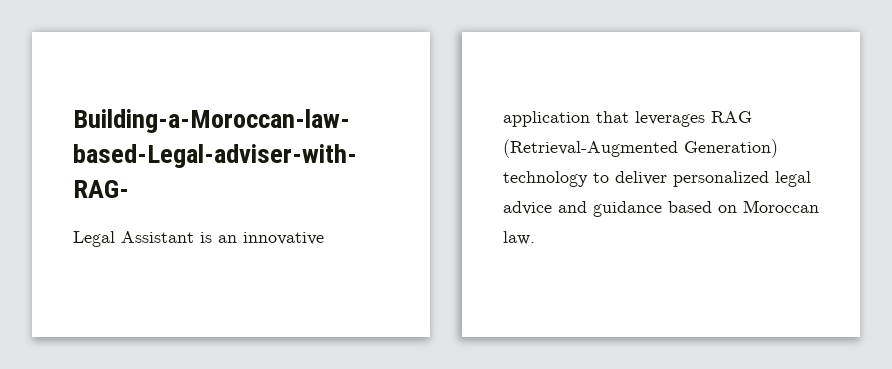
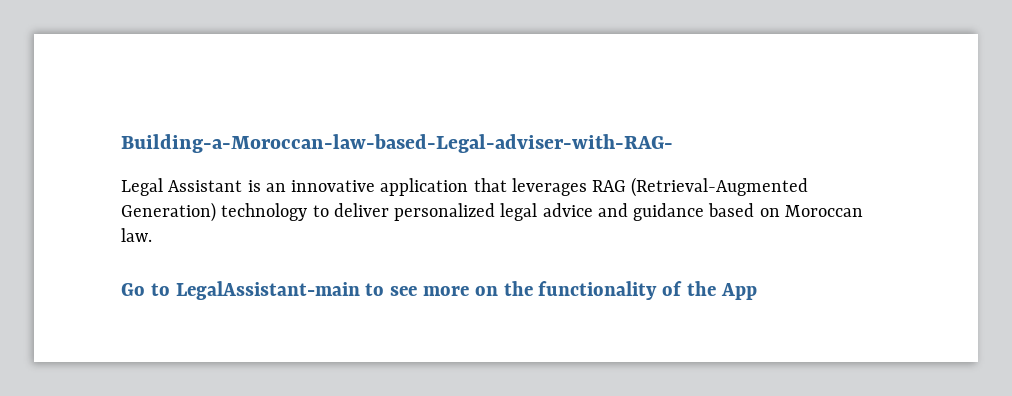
(535, 238) none -> [121,281,757,300] // Go to LegalAssistant-main to see more on the functionality of the App

